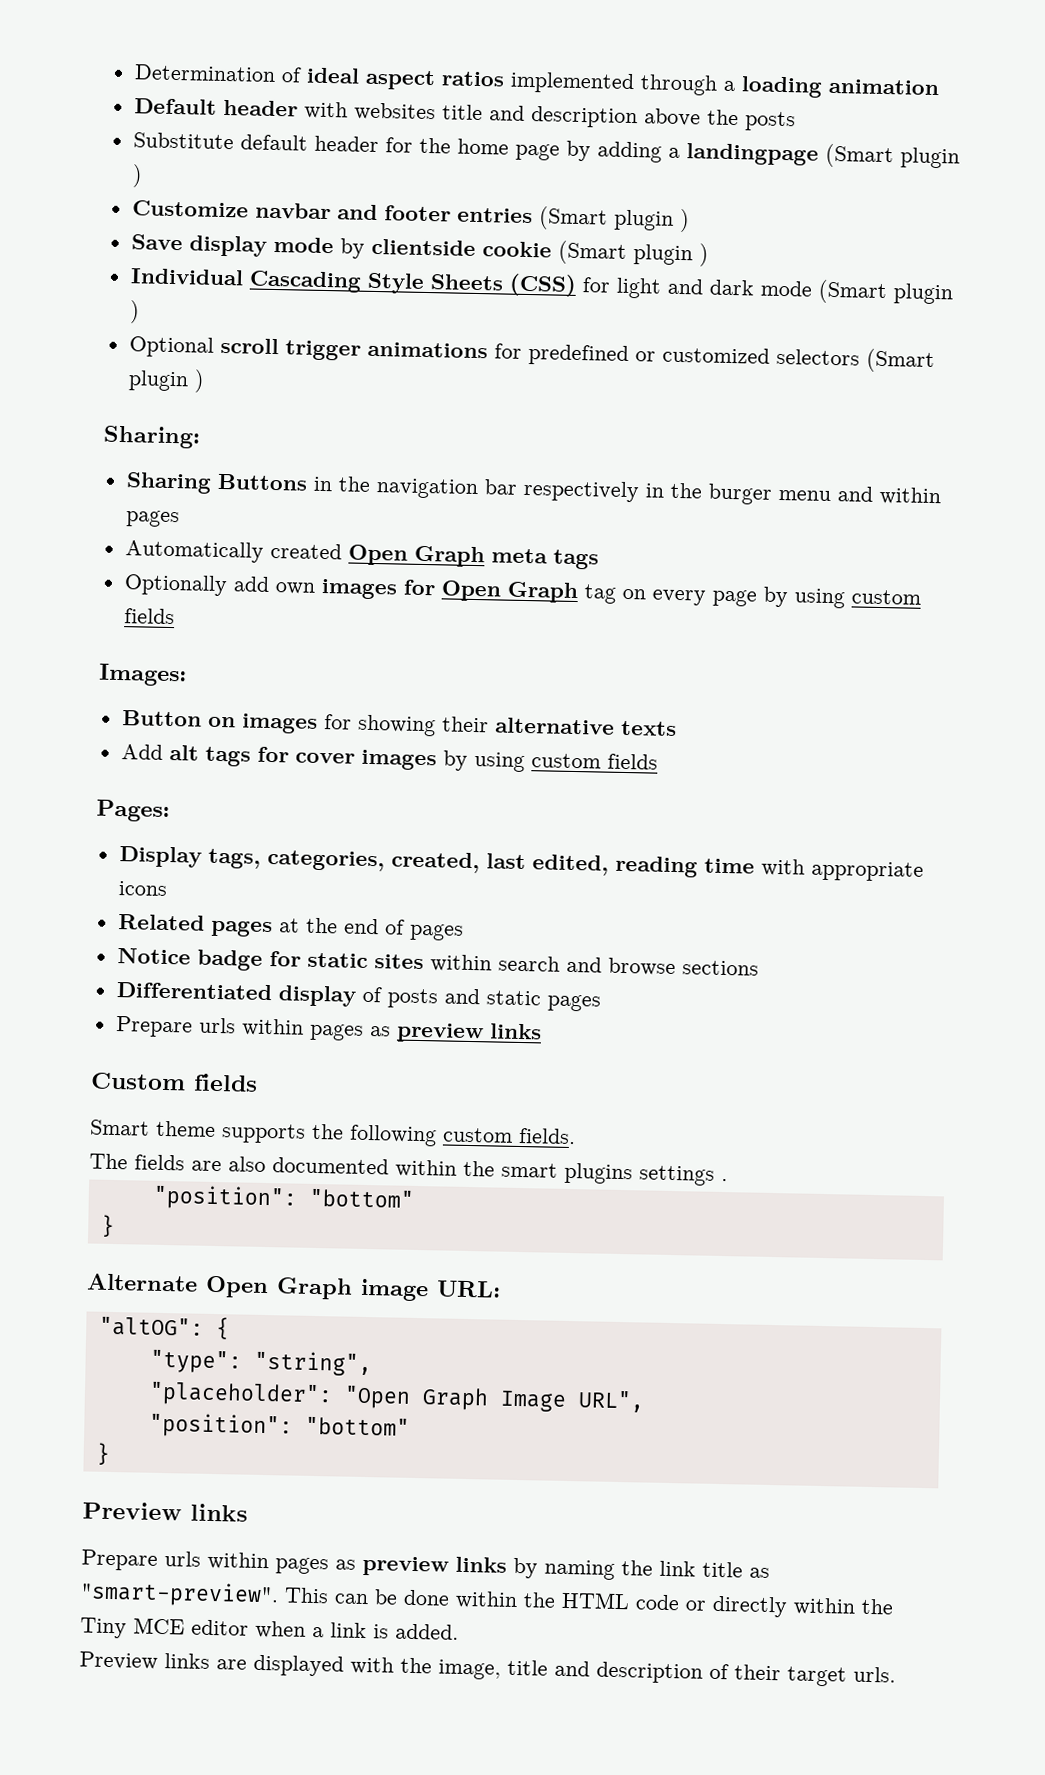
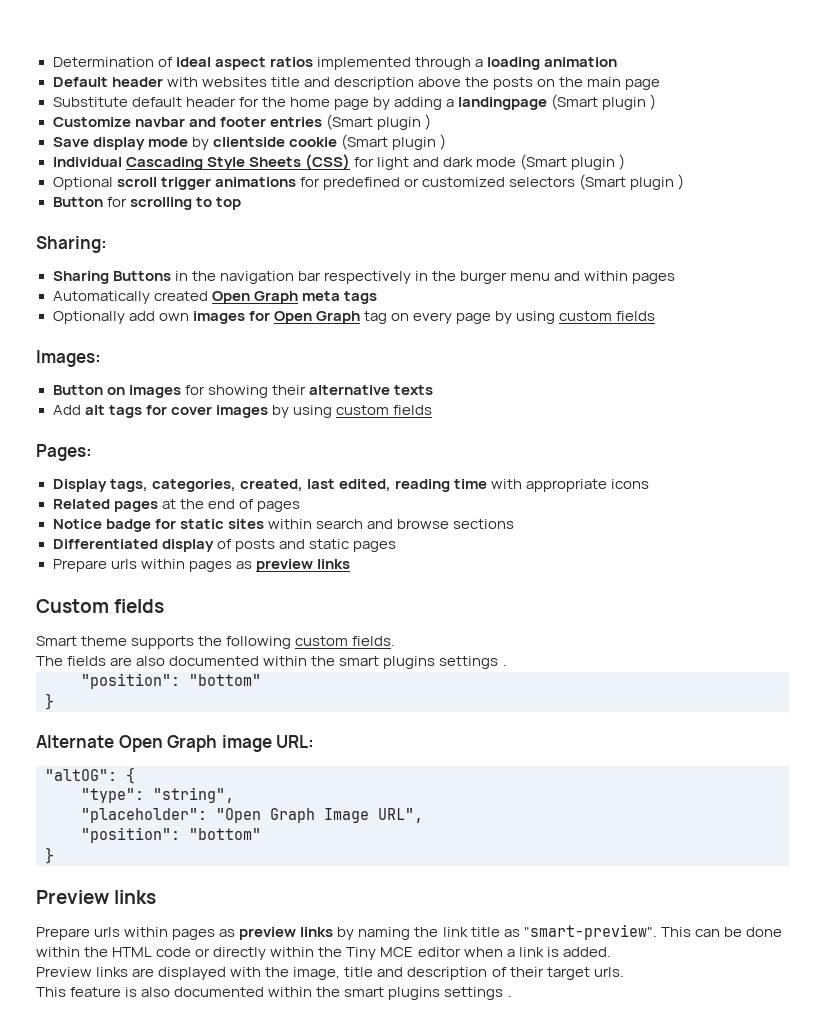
(796, 121) none -> [537,77,661,90] on the main page
(205, 381) none -> [52,197,241,210] // Button for scrolling to top
(896, 1674) none -> [36,987,512,1000] // This feature is also documented within the smart plugins settings .

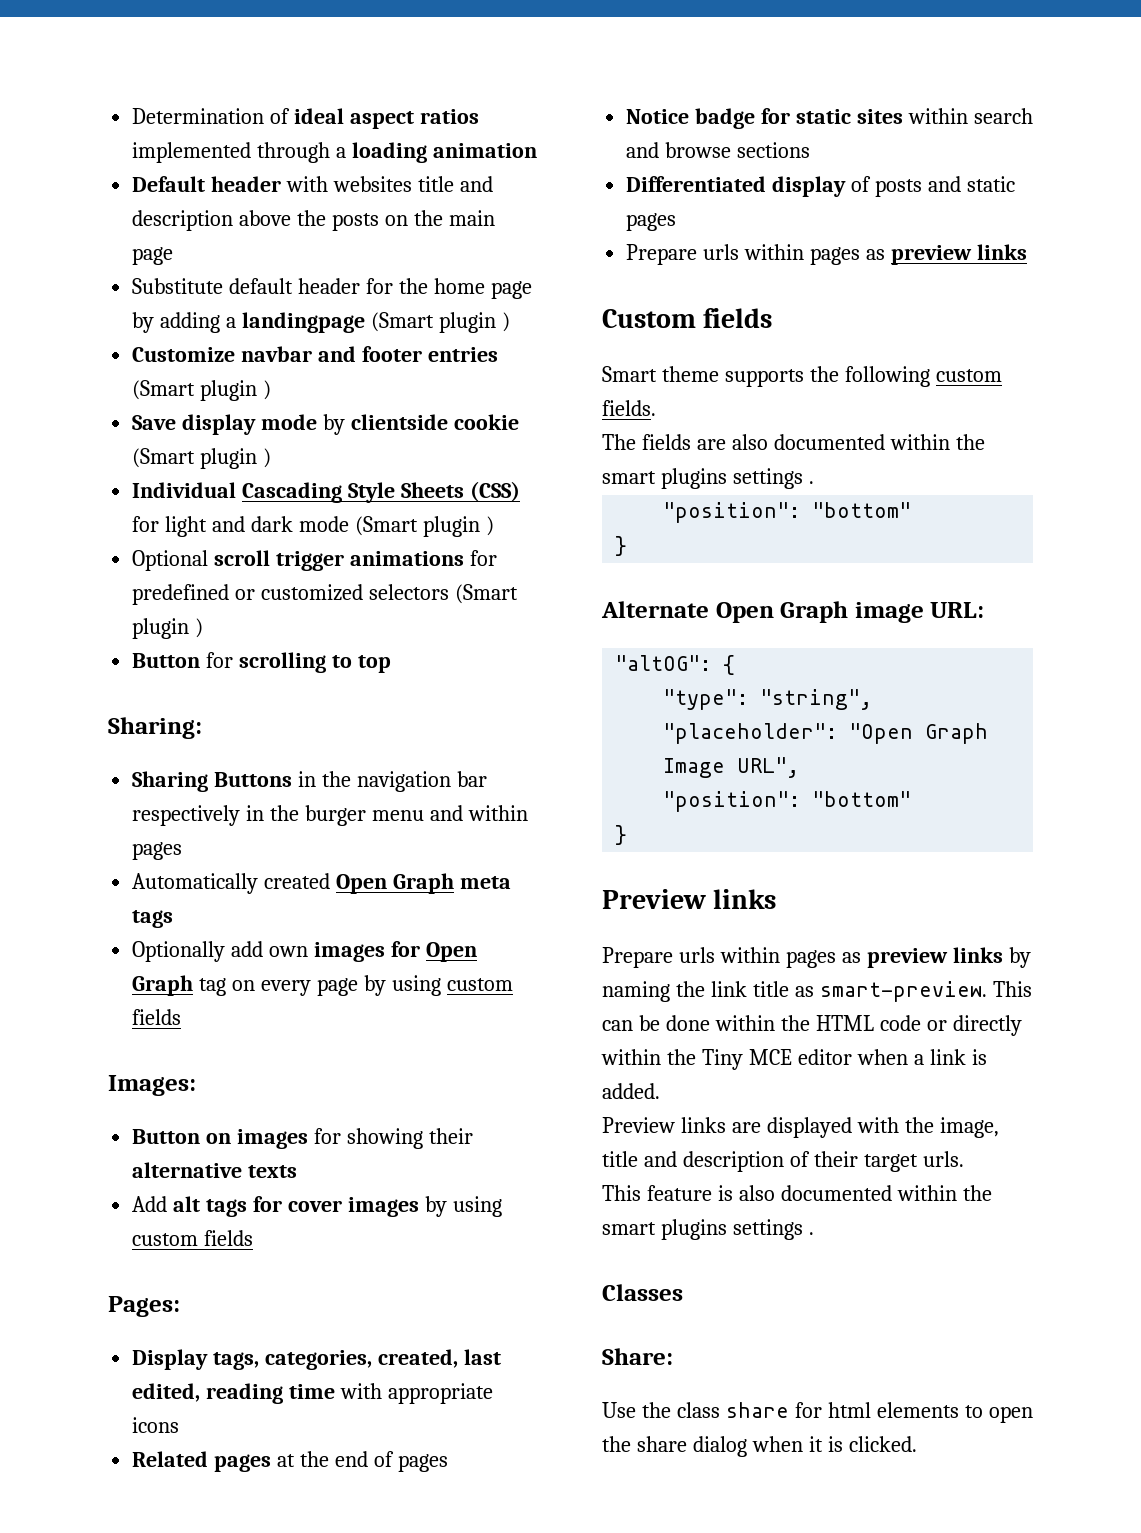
[523,924,657,940] "smart-preview". -> [819,981,987,1002] smart-preview.
(512, 996) none -> [602,1284,683,1301] [602,1348,673,1365] [602,1402,1033,1423] [602,1436,917,1457] // Classes // Share: // Use the class share for html elements to open the share dialog when it is clicked.

